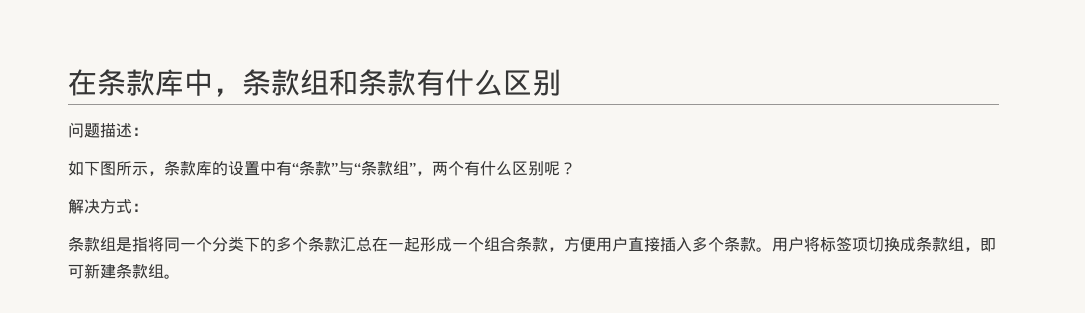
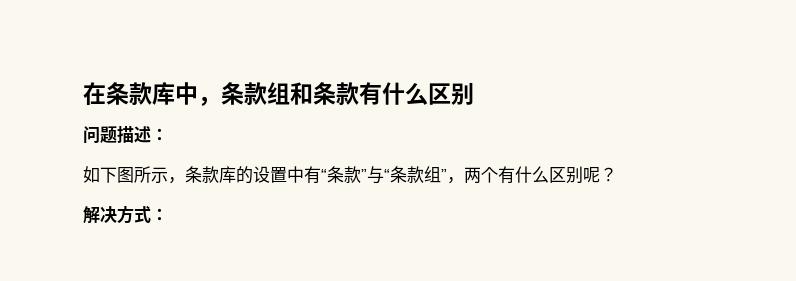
[68,236,996,252] [68,263,180,279] // 条款组是指将同一个分类下的多个条款汇总在一起形成一个组合条款，方便用户直接插入多个条款。用户将标签项切换成条款组，即可新建条款组。 -> (168, 214) none

